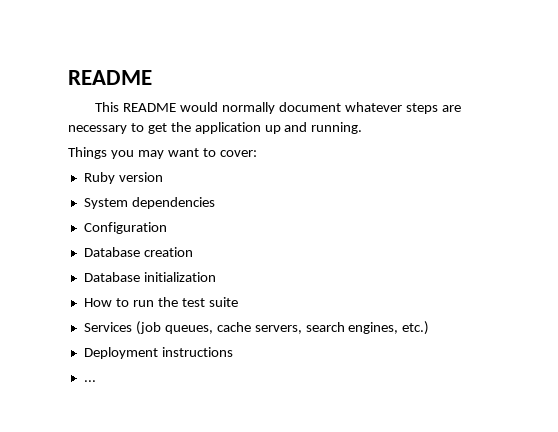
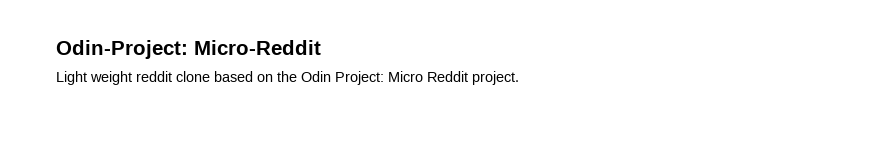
[68,70,152,85] [95,102,461,114] [68,122,363,134] [68,147,257,159] [83,172,163,184] [83,197,215,209] [83,222,167,234] [83,247,193,257] [83,272,216,282] [83,297,238,307] [83,321,430,335] [83,347,233,359] [83,380,96,382] README // This README would normally document whatever steps are necessary to get the application up and running. // Things you may want to cover: // Ruby version // System dependencies // Configuration // Database creation // Database initialization // How to run the test suite // Services (job queues, cache servers, search engines, etc.) // Deployment instructions // ... -> [56,40,321,59] [56,71,519,85] Odin-Project: Micro-Reddit // Light weight reddit clone based on the Odin Project: Micro Reddit project.

